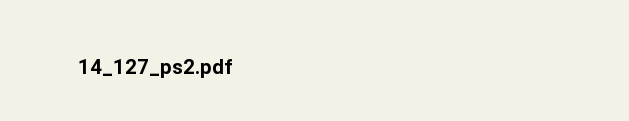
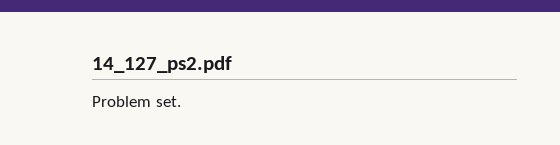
(232, 68) none -> [92,96,181,107] // Problem set.

